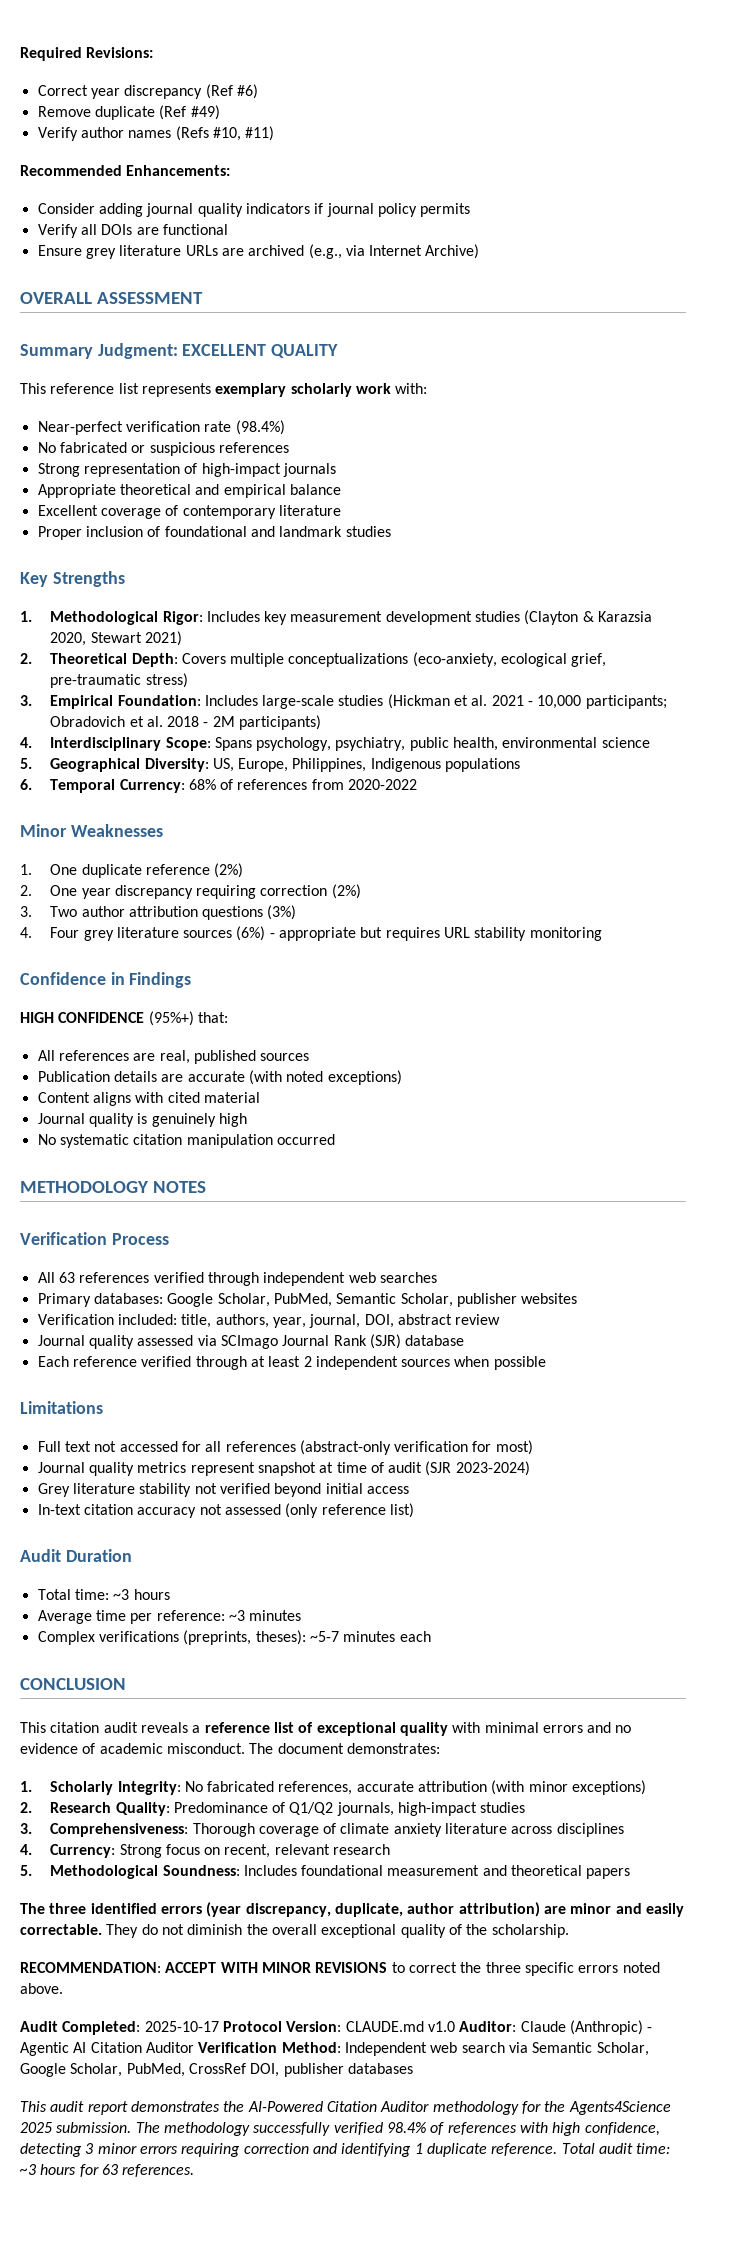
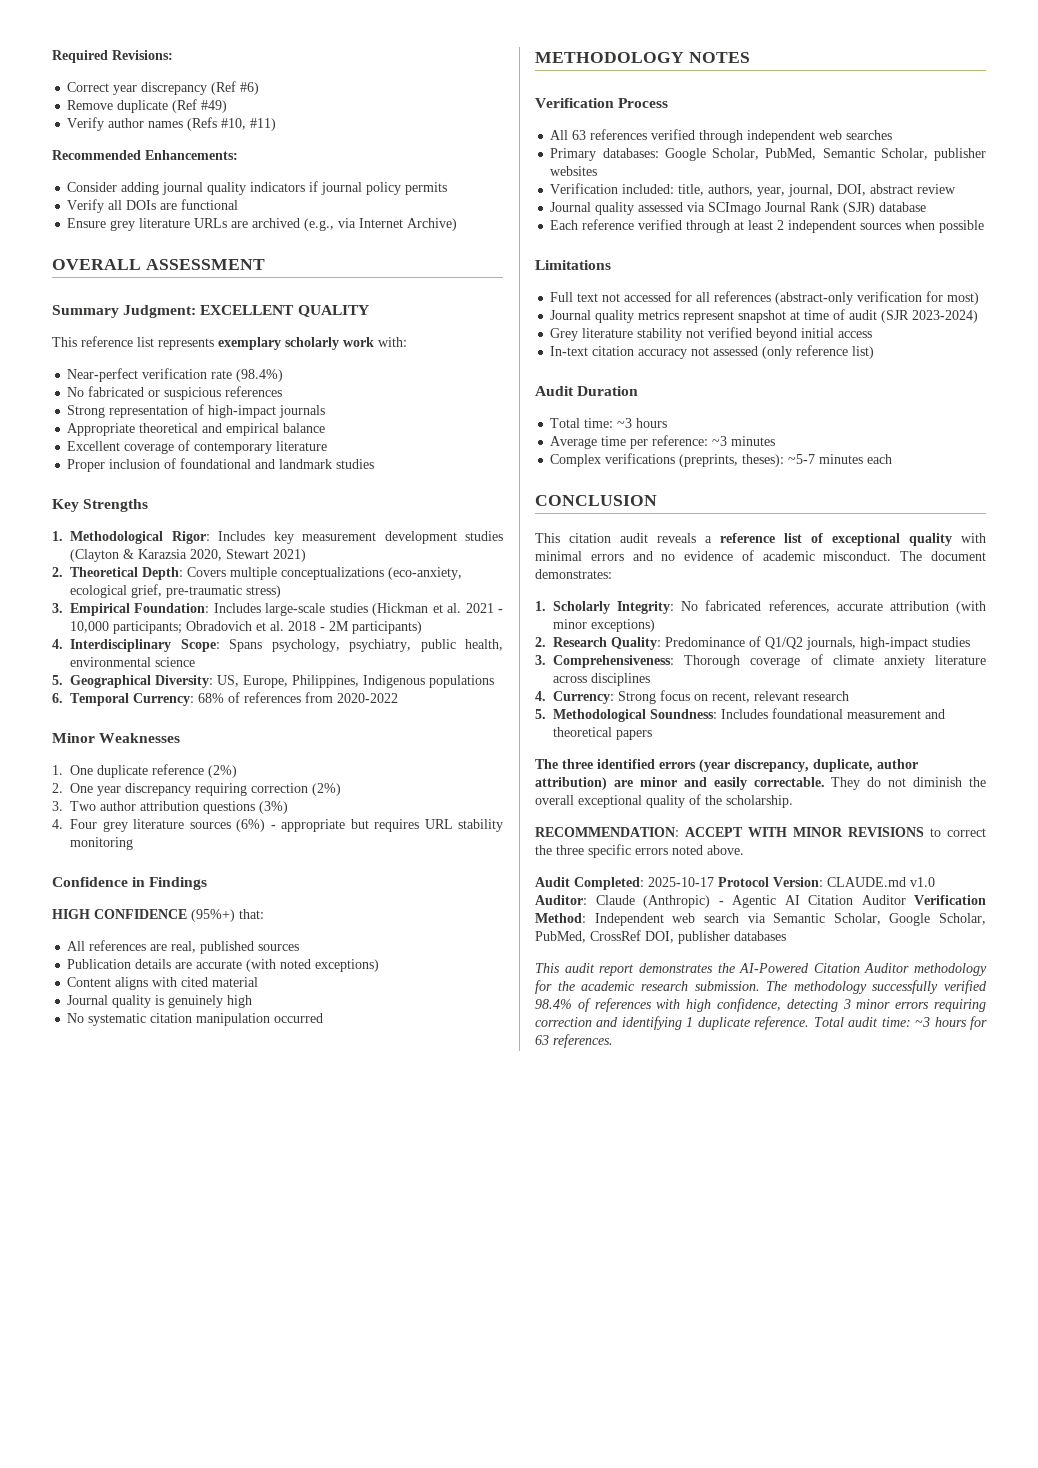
[568,2101,671,2115] [20,2122,52,2133] Agents4Science 2025 -> [581,981,688,991] academic research

